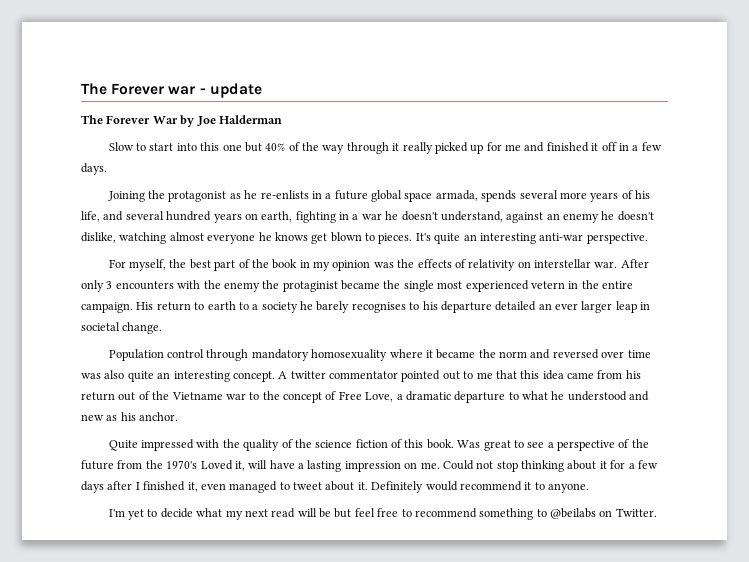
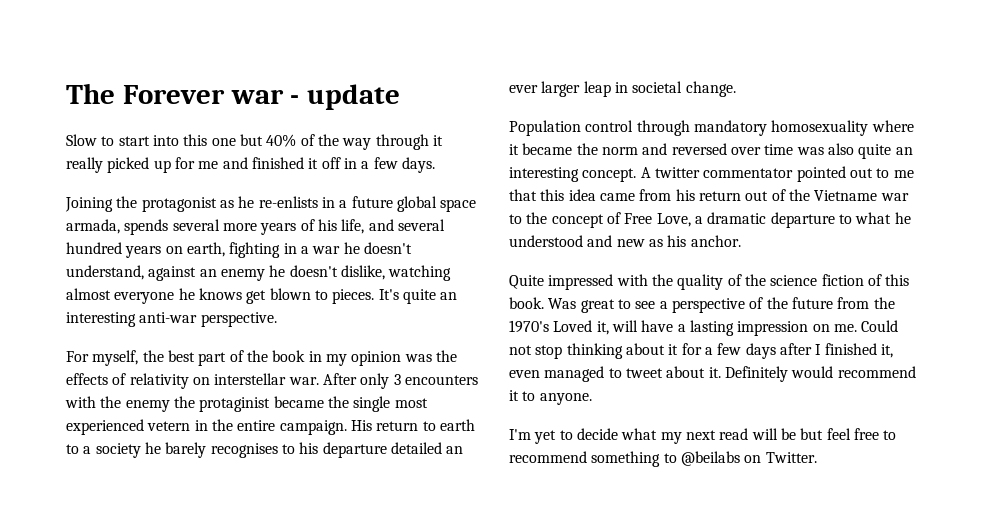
[81,115,282,127] // The Forever War by Joe Halderman -> (401, 97) none

